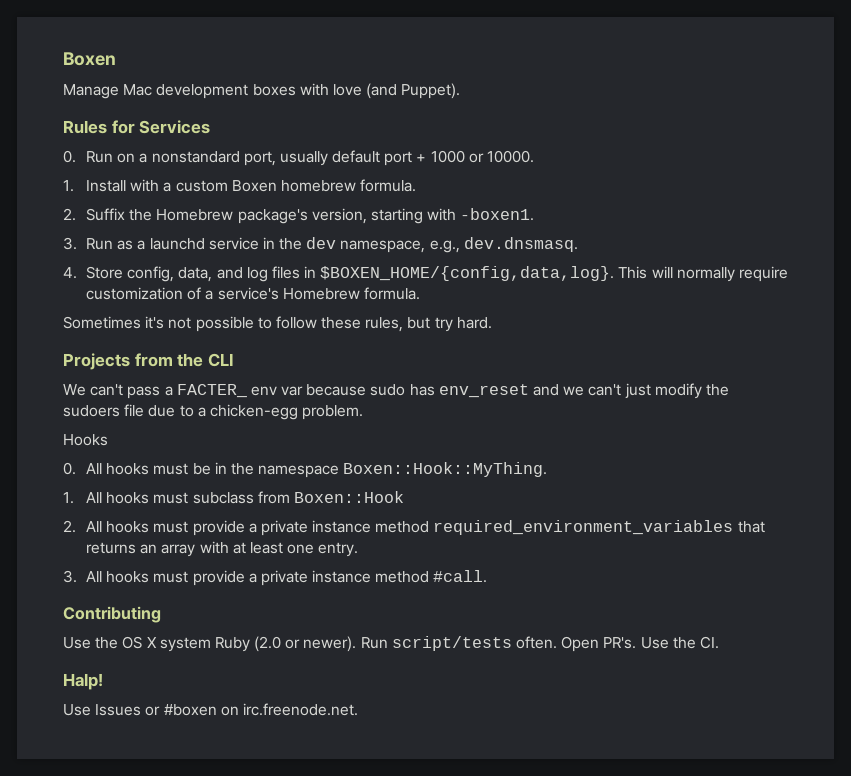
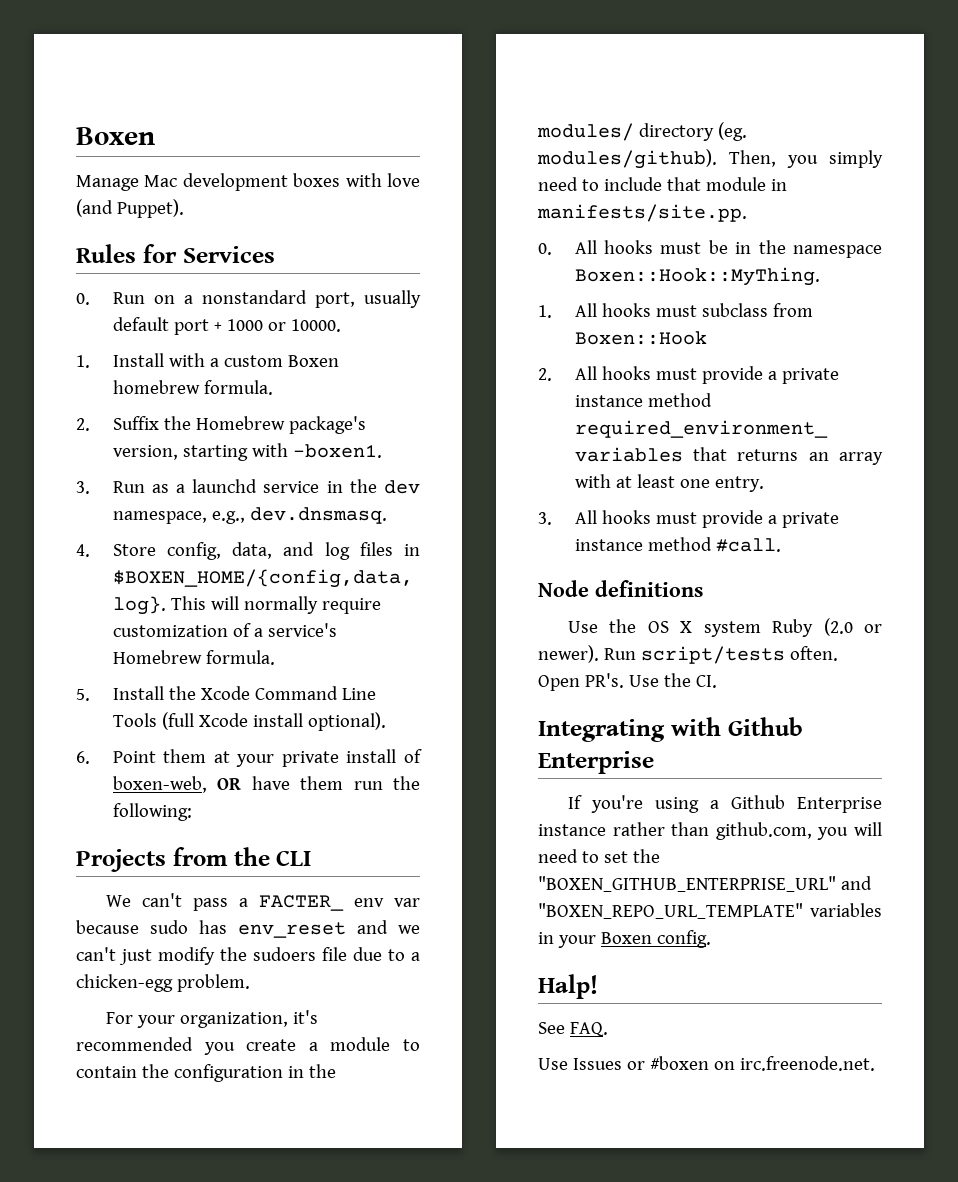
[63,316,492,332] Sometimes it's not possible to follow these rules, but try hard. -> [76,686,376,701] [112,712,386,731] [76,749,422,767] [112,776,420,793] [112,803,192,821] 5. Install the Xcode Command Line Tools (full Xcode install optional). // 6. Point them at your private install of boxen-web, OR have them run the following:
[63,434,108,446] Hooks -> [105,1010,318,1028] [76,1037,420,1055] [76,1064,336,1082] [537,122,747,141] [537,149,883,169] [538,177,787,191] [537,204,747,222] For your organization, it's recommended you create a module to contain the configuration in the modules/ directory (eg. modules/github). Then, you simply need to include that module in manifests/site.pp.
[63,606,161,623] Contributing -> [538,580,703,597] Node definitions
(719, 642) none -> [538,717,803,742] [538,751,654,774] [567,795,882,813] [538,822,882,840] [538,849,660,863] [538,876,872,892] [538,903,882,919] [538,930,711,948] // Integrating with Github Enterprise // If you're using a Github Enterprise instance rather than github.com, you will need to set the "BOXEN_GITHUB_ENTERPRISE_URL" and "BOXEN_REPO_URL_TEMPLATE" variables in your Boxen config.
(103, 681) none -> [538,1022,608,1037] // See FAQ.

